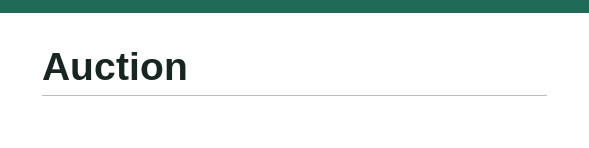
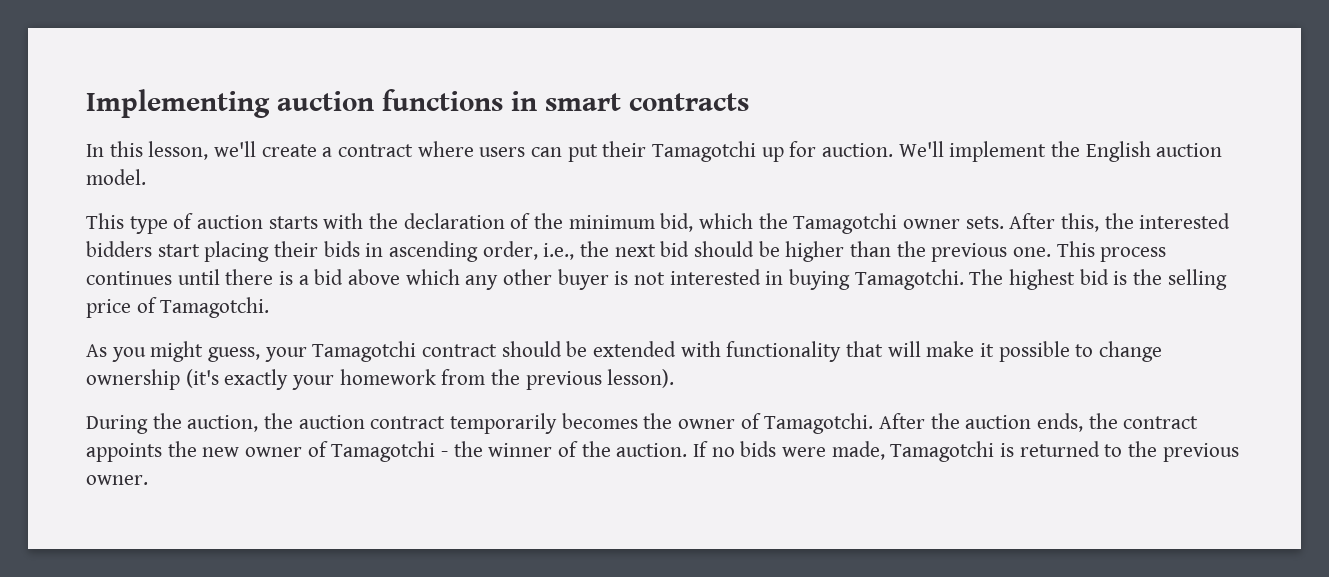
[42,52,188,80] Auction -> [86,89,749,118] [86,141,1223,162] [86,169,146,185] [86,213,1231,234] [86,241,1167,262] [86,269,1227,290] [86,297,270,318] [86,341,1163,362] [86,369,675,390] [86,413,1199,434] [86,441,1239,462] [86,475,148,485] Implementing auction functions in smart contracts // In this lesson, we'll create a contract where users can put their Tamagotchi up for auction. We'll implement the English auction model. // This type of auction starts with the declaration of the minimum bid, which the Tamagotchi owner sets. After this, the interested bidders start placing their bids in ascending order, i.e., the next bid should be higher than the previous one. This process continues until there is a bid above which any other buyer is not interested in buying Tamagotchi. The highest bid is the selling price of Tamagotchi. // As you might guess, your Tamagotchi contract should be extended with functionality that will make it possible to change ownership (it's exactly your homework from the previous lesson). // During the auction, the auction contract temporarily becomes the owner of Tamagotchi. After the auction ends, the contract appoints the new owner of Tamagotchi - the winner of the auction. If no bids were made, Tamagotchi is returned to the previous owner.

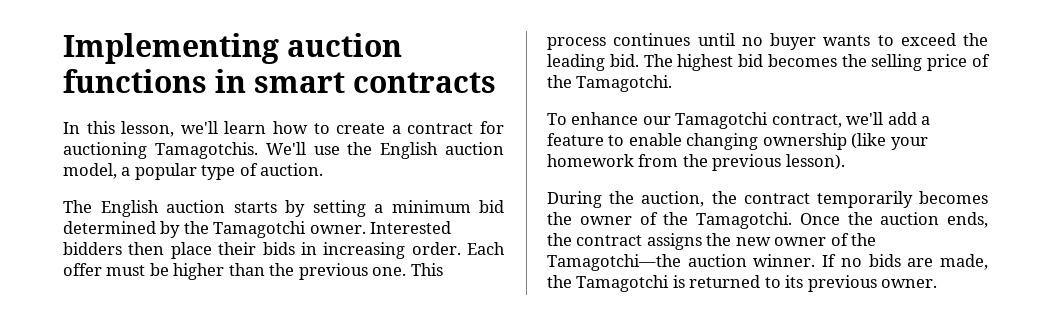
[261,141,1223,162] [86,169,146,185] [86,213,1231,234] [86,241,755,262] create a contract where users can put their Tamagotchi up for auction. We'll implement the English auction model. // This type of auction starts with the declaration of the minimum bid, which the Tamagotchi owner sets. After this, the interested bidders start placing their bids in ascending order, i.e., the next bid should -> [224,121,505,134] [63,142,504,159] [63,163,324,180] [63,200,504,217] [63,221,452,238] [63,242,505,259] [63,263,146,276] learn how to create a contract for auctioning Tamagotchis. We'll use the English auction model, a popular type of auction. // The English auction starts by setting a minimum bid determined by the Tamagotchi owner. Interested bidders then place their bids in increasing order. Each offer must
[225,269,964,290] there is a bid above which any other buyer is not interested in buying Tamagotchi. -> [741,33,988,50] [547,54,639,71] no buyer wants to exceed the leading bid.
[1113,271,1128,285] is -> [767,54,837,67] becomes
(157, 305) none -> [547,75,572,88] the
[86,341,1163,362] [86,369,289,390] As you might guess, your Tamagotchi contract should be extended with functionality that will make it possible to change ownership (it's exactly -> [547,112,931,129] [547,133,887,150] To enhance our Tamagotchi contract, we'll add a feature to enable changing ownership (like
[298,415,365,429] auction -> (737, 197) none
[764,413,926,434] Tamagotchi. After -> [663,212,840,229] the Tamagotchi. Once
[86,443,162,462] appoints -> [646,233,702,250] assigns
[331,441,885,462] Tamagotchi - the winner of the auction. If no bids were made, -> [851,233,877,246] [547,254,988,271] [547,275,572,288] the Tamagotchi—the auction winner. If no bids are made, the
[1128,441,1158,457] the -> [785,275,804,288] its

